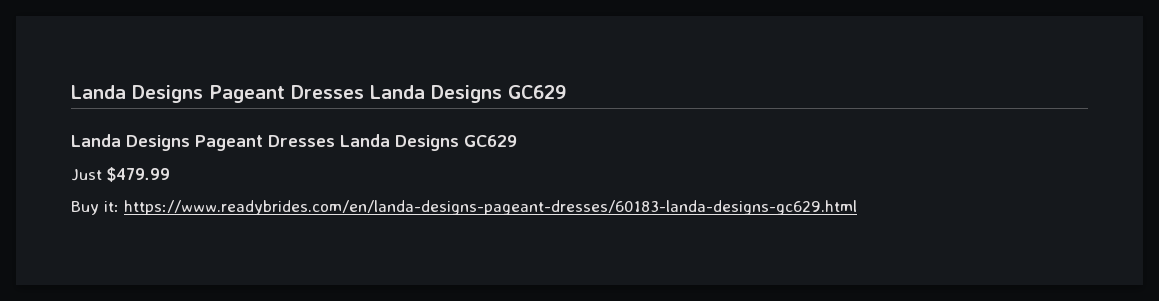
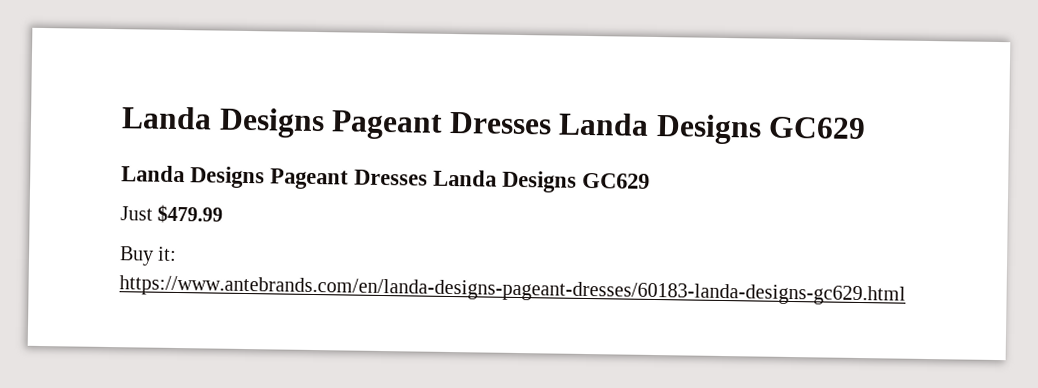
[124,200,857,215] https://www.readybrides.com/en/landa-designs-pageant-dresses/60183-landa-designs-gc629.html -> [119,275,906,306] https://www.antebrands.com/en/landa-designs-pageant-dresses/60183-landa-designs-gc629.html

